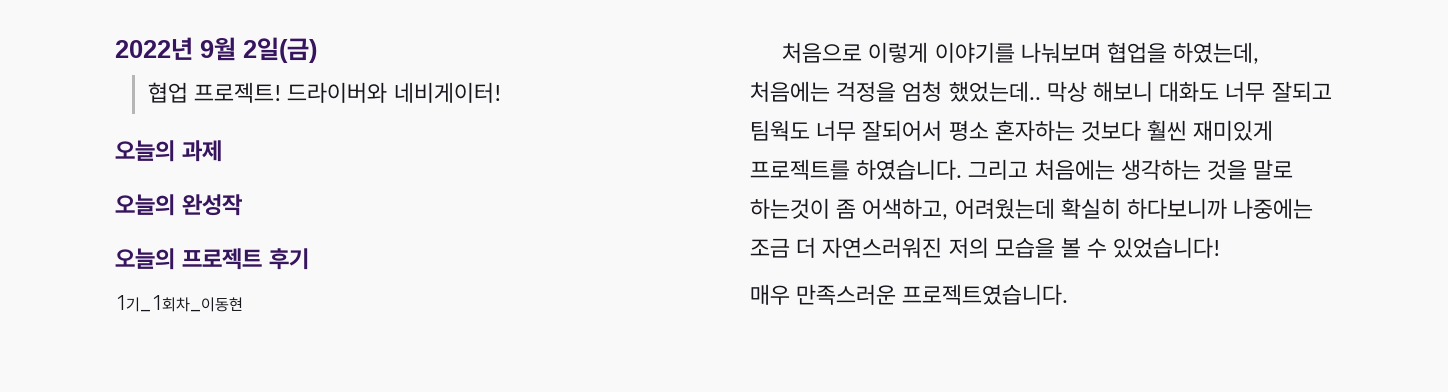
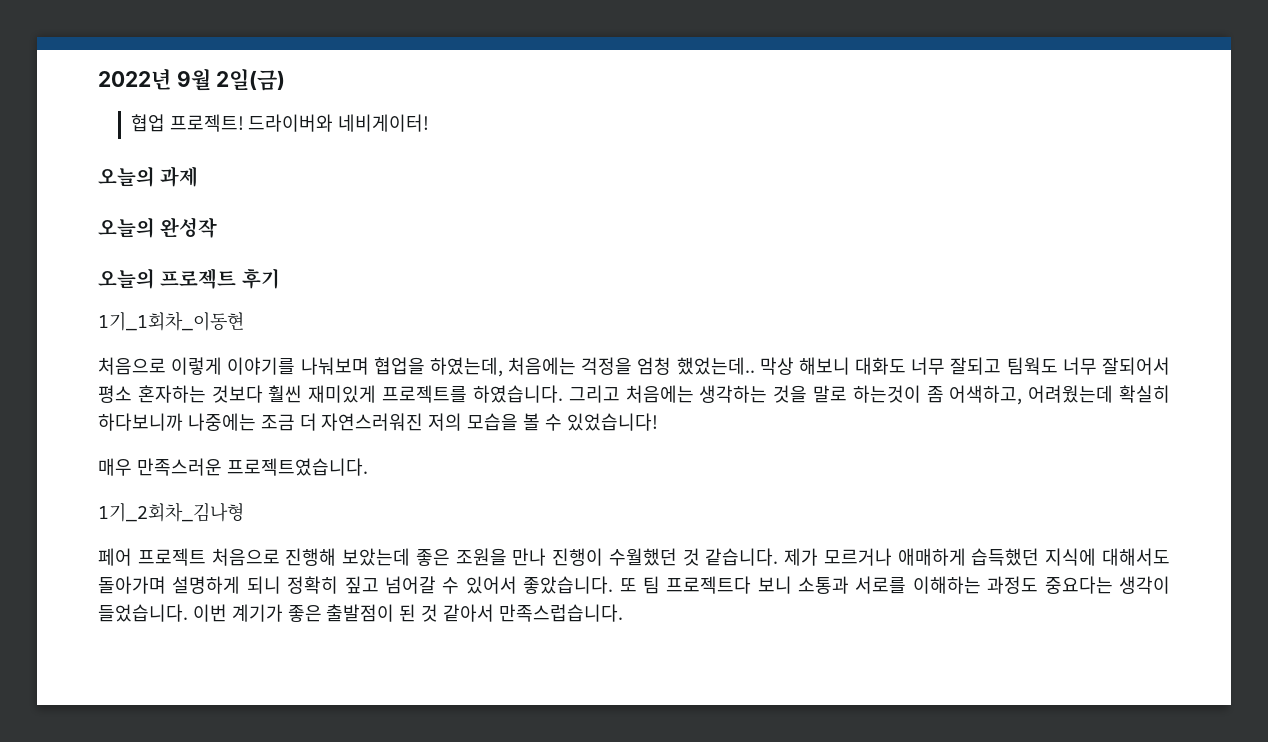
(1069, 294) none -> [98,502,244,522] [98,548,1170,566] [98,576,1171,594] [98,604,623,622] // 1기_2회차_김나형 // 페어 프로젝트 처음으로 진행해 보았는데 좋은 조원을 만나 진행이 수월했던 것 같습니다. 제가 모르거나 애매하게 습득했던 지식에 대해서도 돌아가며 설명하게 되니 정확히 짚고 넘어갈 수 있어서 좋았습니다. 또 팀 프로젝트다 보니 소통과 서로를 이해하는 과정도 중요다는 생각이 들었습니다. 이번 계기가 좋은 출발점이 된 것 같아서 만족스럽습니다.

